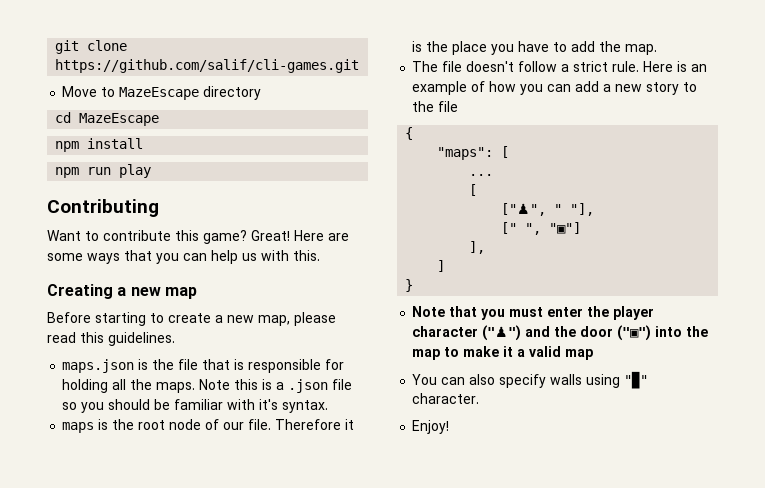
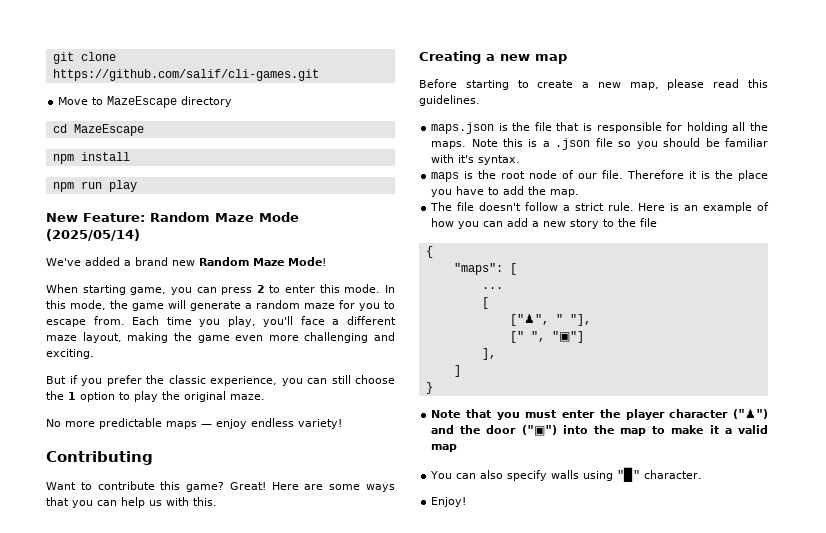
(152, 171) none -> [46,212,299,222] [46,229,140,241] [46,257,326,266] [46,284,395,295] [46,300,395,311] [46,316,396,327] [46,332,395,343] [46,349,94,359] [46,375,395,386] [46,391,265,402] [46,418,342,429] // New Feature: Random Maze Mode (2025/05/14) // We've added a brand new Random Maze Mode! // When starting game, you can press 2 to enter this mode. In this mode, the game will generate a random maze for you to escape from. Each time you play, you'll face a different maze layout, making the game even more challenging and exciting. // But if you prefer the classic experience, you can still choose the 1 option to play the original maze. // No more predictable maps — enjoy endless variety!

